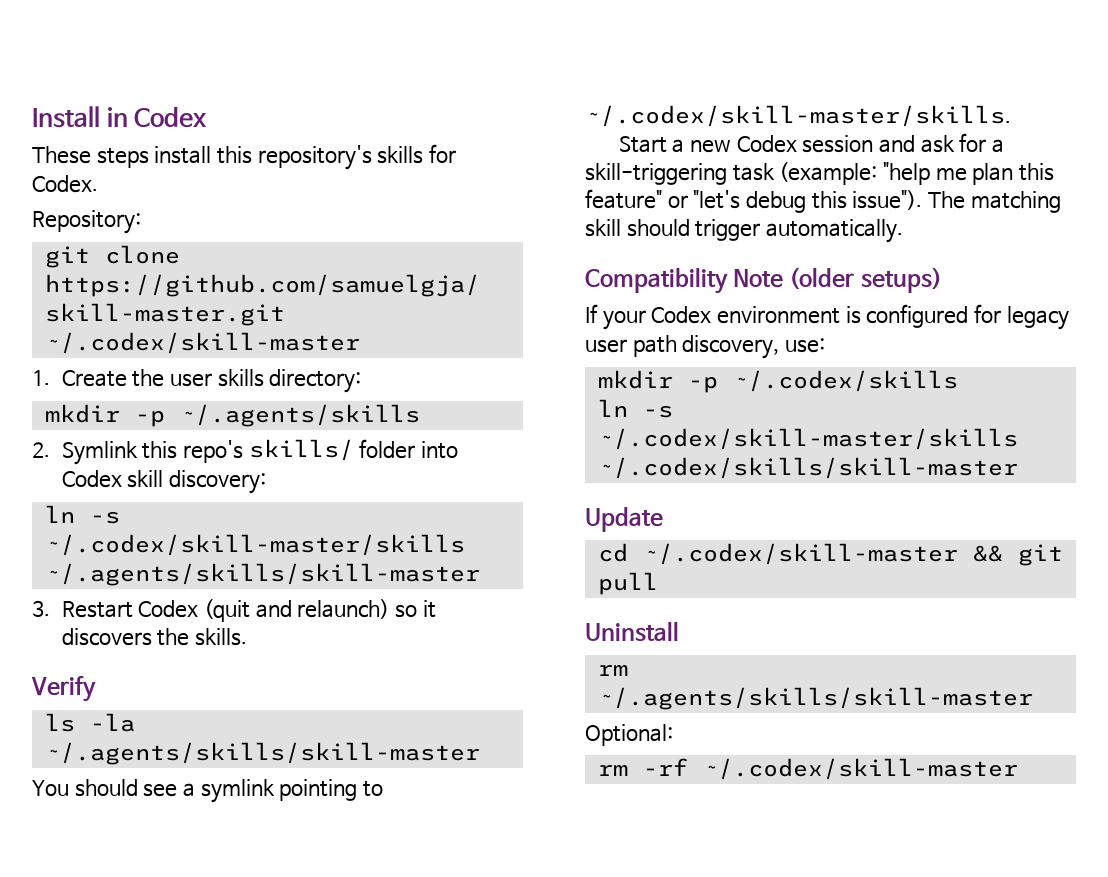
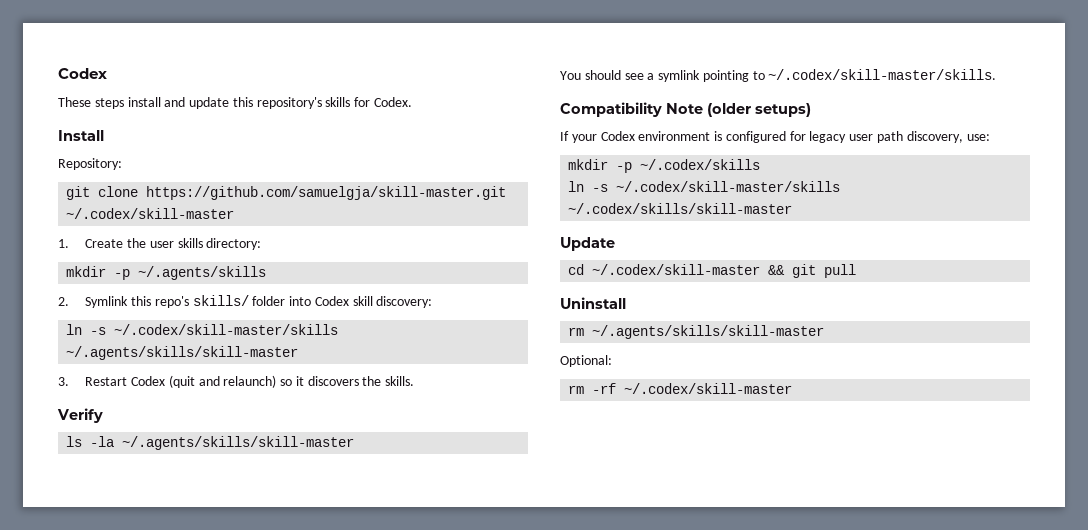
[32,106,128,128] Install in -> (58, 73) none
(212, 155) none -> [164,97,230,109] and update
(98, 184) none -> [58,130,104,141] // Install
[618,133,1004,153] [585,162,1054,185] [585,189,1061,213] [585,219,904,243] // Start a new Codex session and ask for a skill-triggering task (example: "help me plan this feature" or "let's debug this issue"). The matching skill should trigger automatically. -> (997, 74) none

